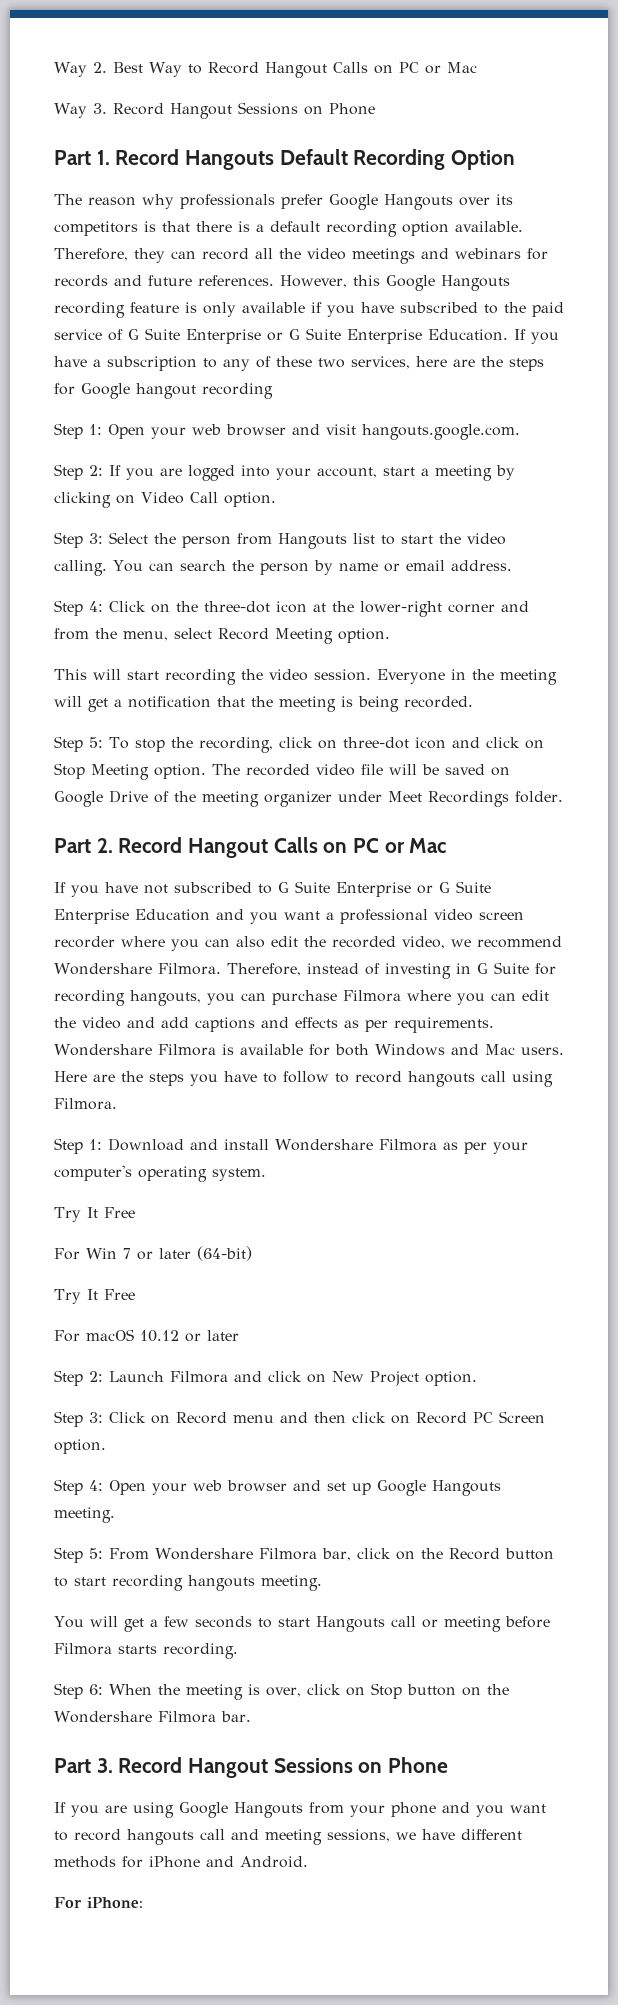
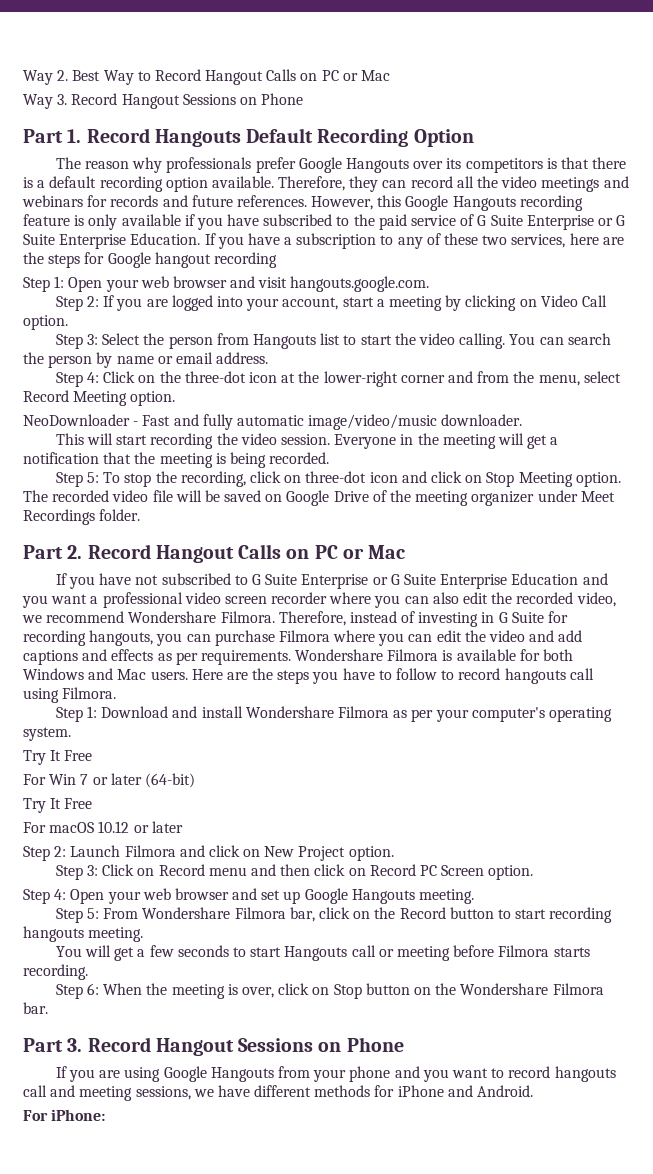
(390, 635) none -> [23,414,523,430] // NeoDownloader - Fast and fully automatic image/video/music downloader.

